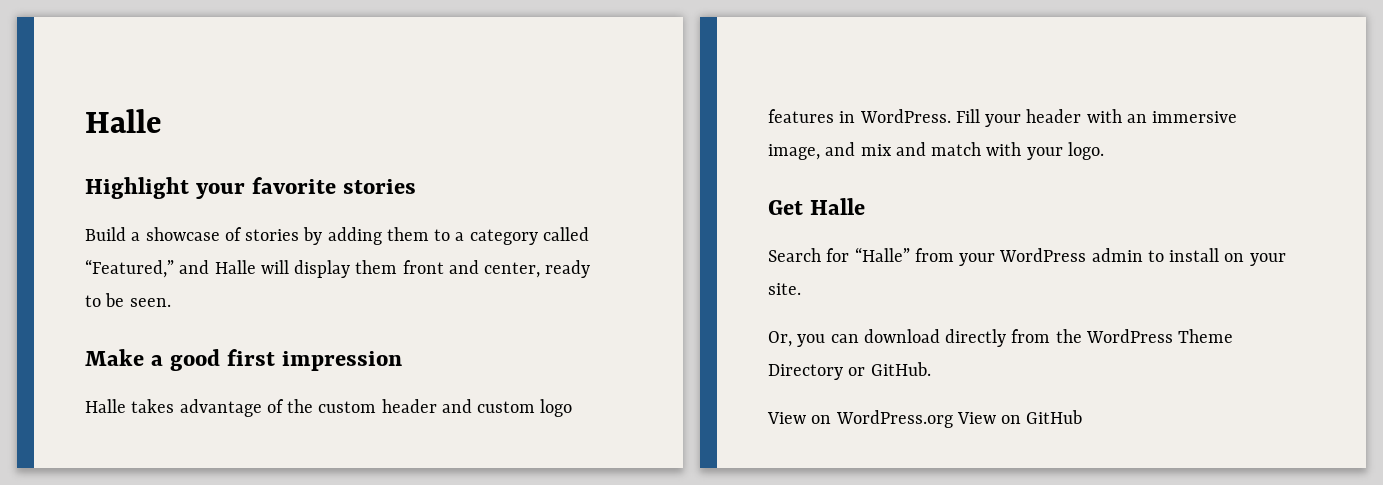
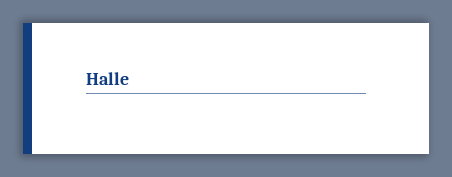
[85,109,162,133] [85,177,417,199] [85,227,589,245] [85,259,591,278] [85,293,171,307] [85,349,403,371] [85,399,573,417] [768,109,1238,127] [768,142,1104,160] [768,198,866,215] [768,247,1286,266] [768,283,801,295] [768,329,1234,347] [768,362,931,380] [767,410,1083,428] Halle // Highlight your favorite stories // Build a showcase of stories by adding them to a category called “Featured,” and Halle will display them front and center, ready to be seen. // Make a good first impression // Halle takes advantage of the custom header and custom logo features in WordPress. Fill your header with an immersive image, and mix and match with your logo. // Get Halle // Search for “Halle” from your WordPress admin to install on your site. // Or, you can download directly from the WordPress Theme Directory or GitHub. // View on WordPress.org View on GitHub -> [86,72,129,85] Halle

